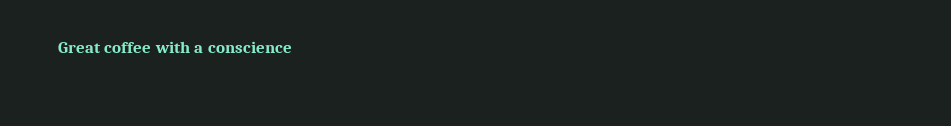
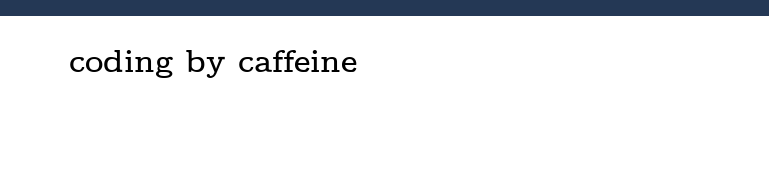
[58,41,292,53] Great coffee with a conscience -> [69,50,357,78] coding by caffeine

